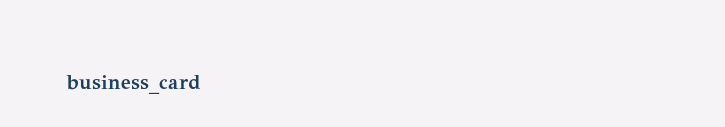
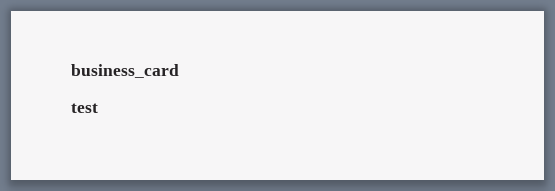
(201, 84) none -> [71,103,98,113] // test

